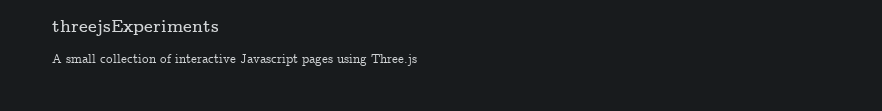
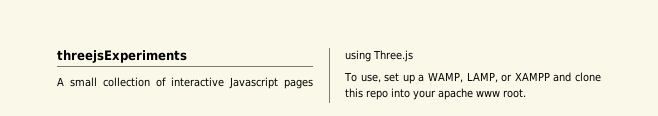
(417, 60) none -> [344,72,601,84] [345,88,526,100] // To use, set up a WAMP, LAMP, or XAMPP and clone this repo into your apache www root.

